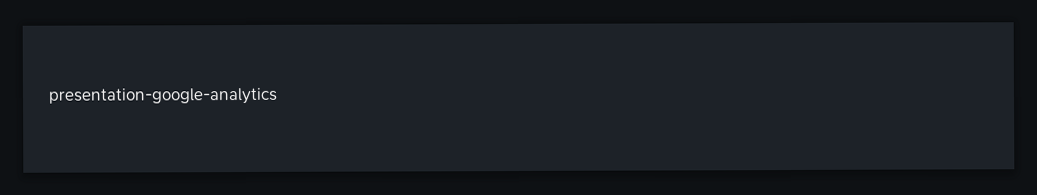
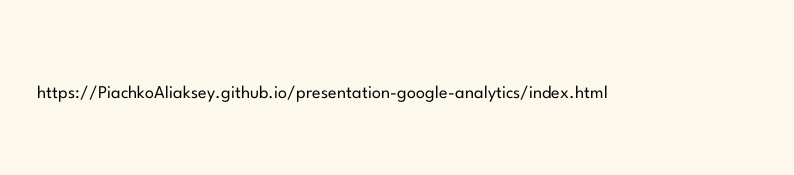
[48,87,278,105] presentation-google-analytics -> [37,85,608,102] https://PiachkoAliaksey.github.io/presentation-google-analytics/index.html

